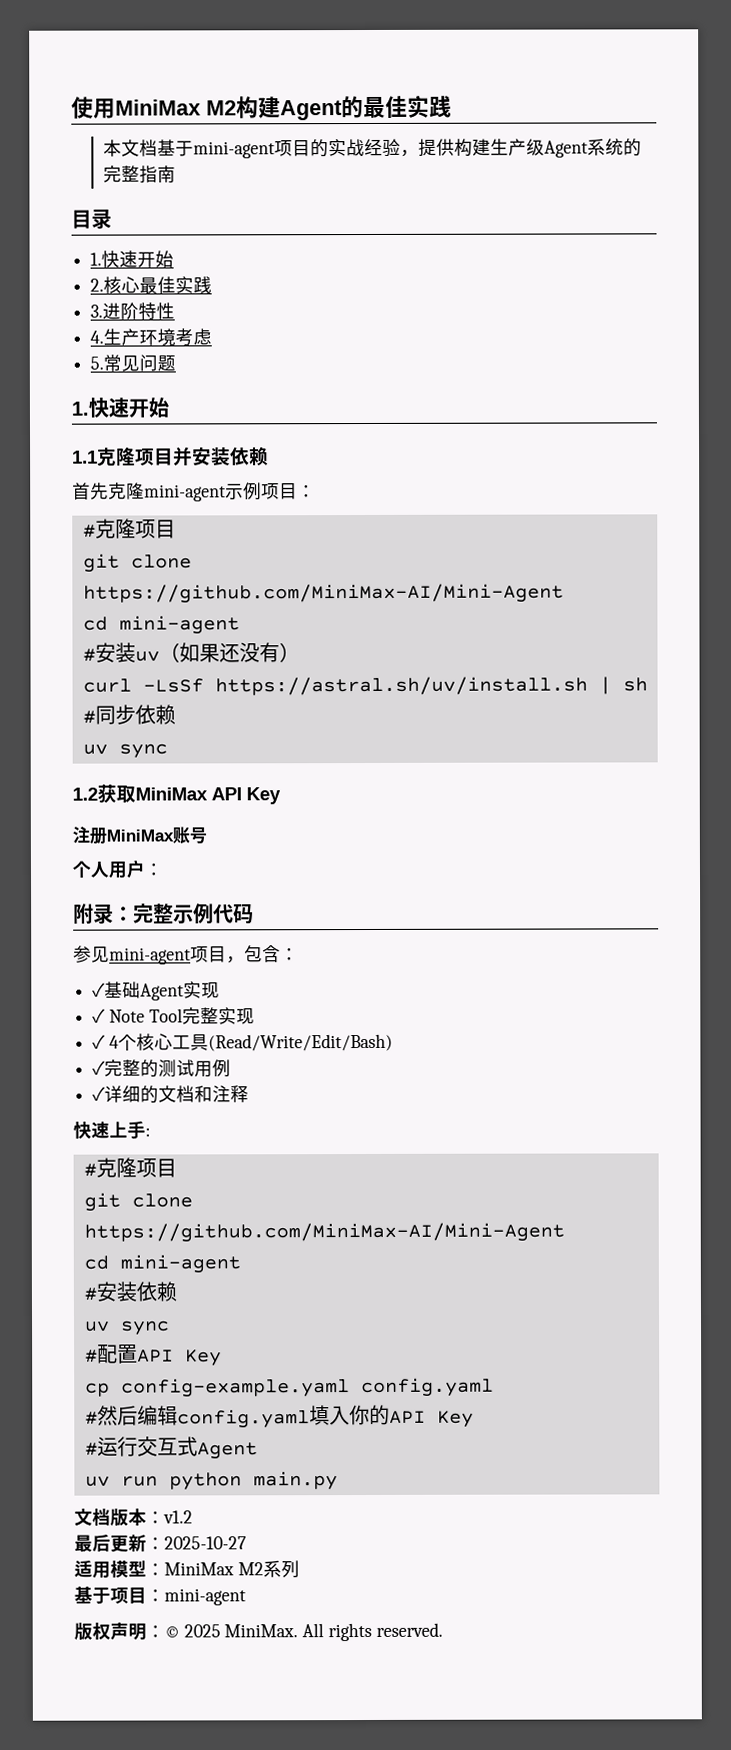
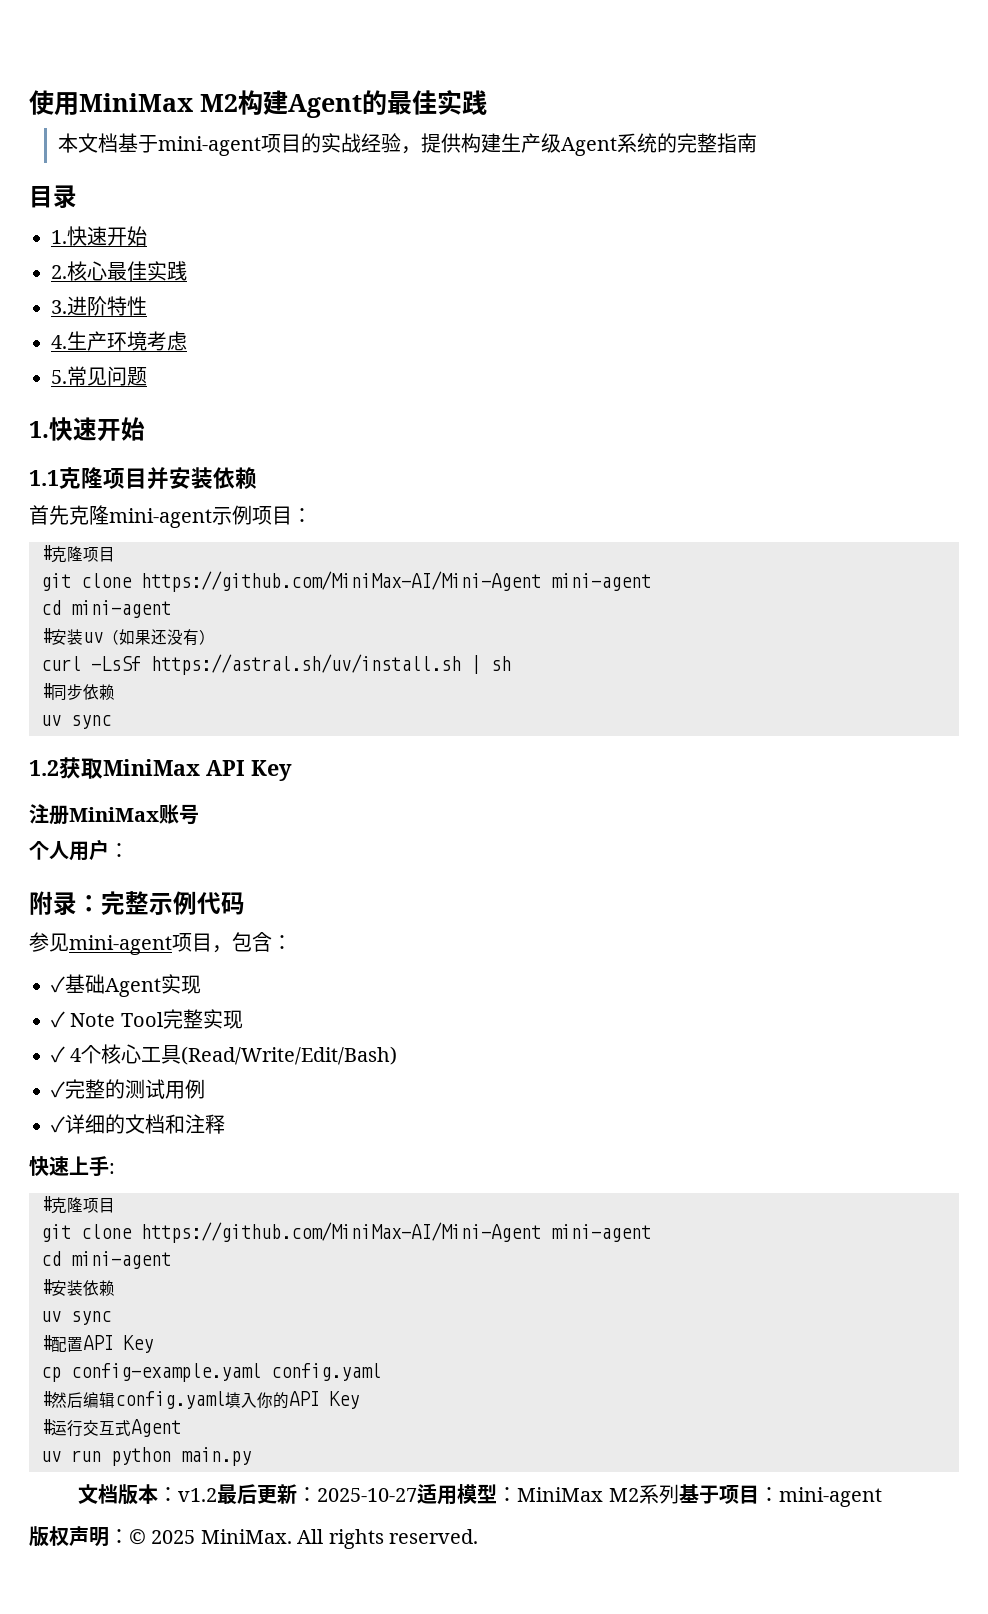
(564, 593) none -> [551,573,651,591] mini-agent
(565, 1232) none -> [551,1224,651,1242] mini-agent
(193, 1517) // -> (218, 1495) none
(247, 1543) // -> (418, 1495) none
(300, 1569) // -> (679, 1494) none

